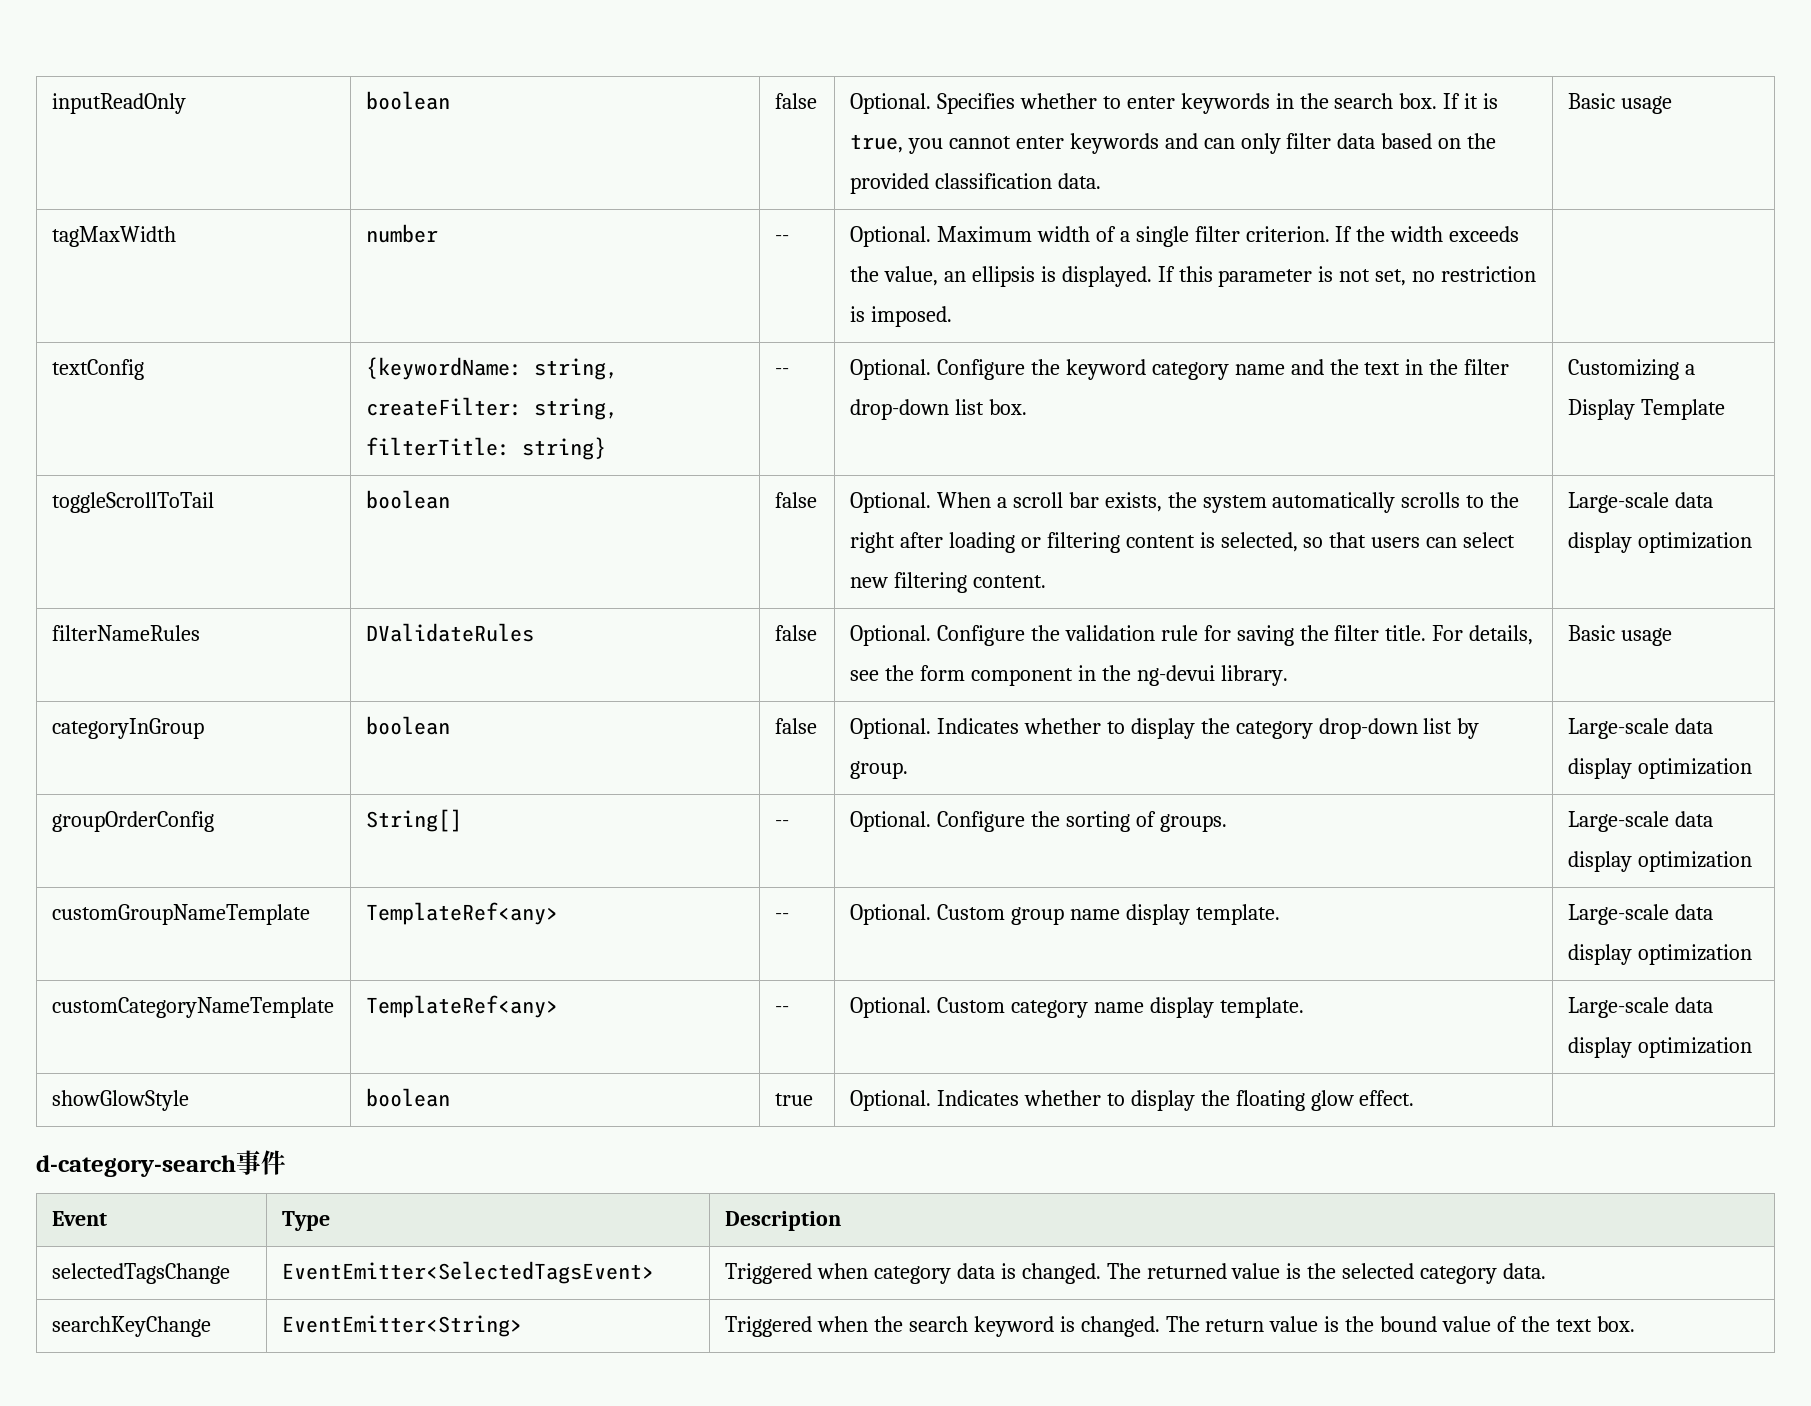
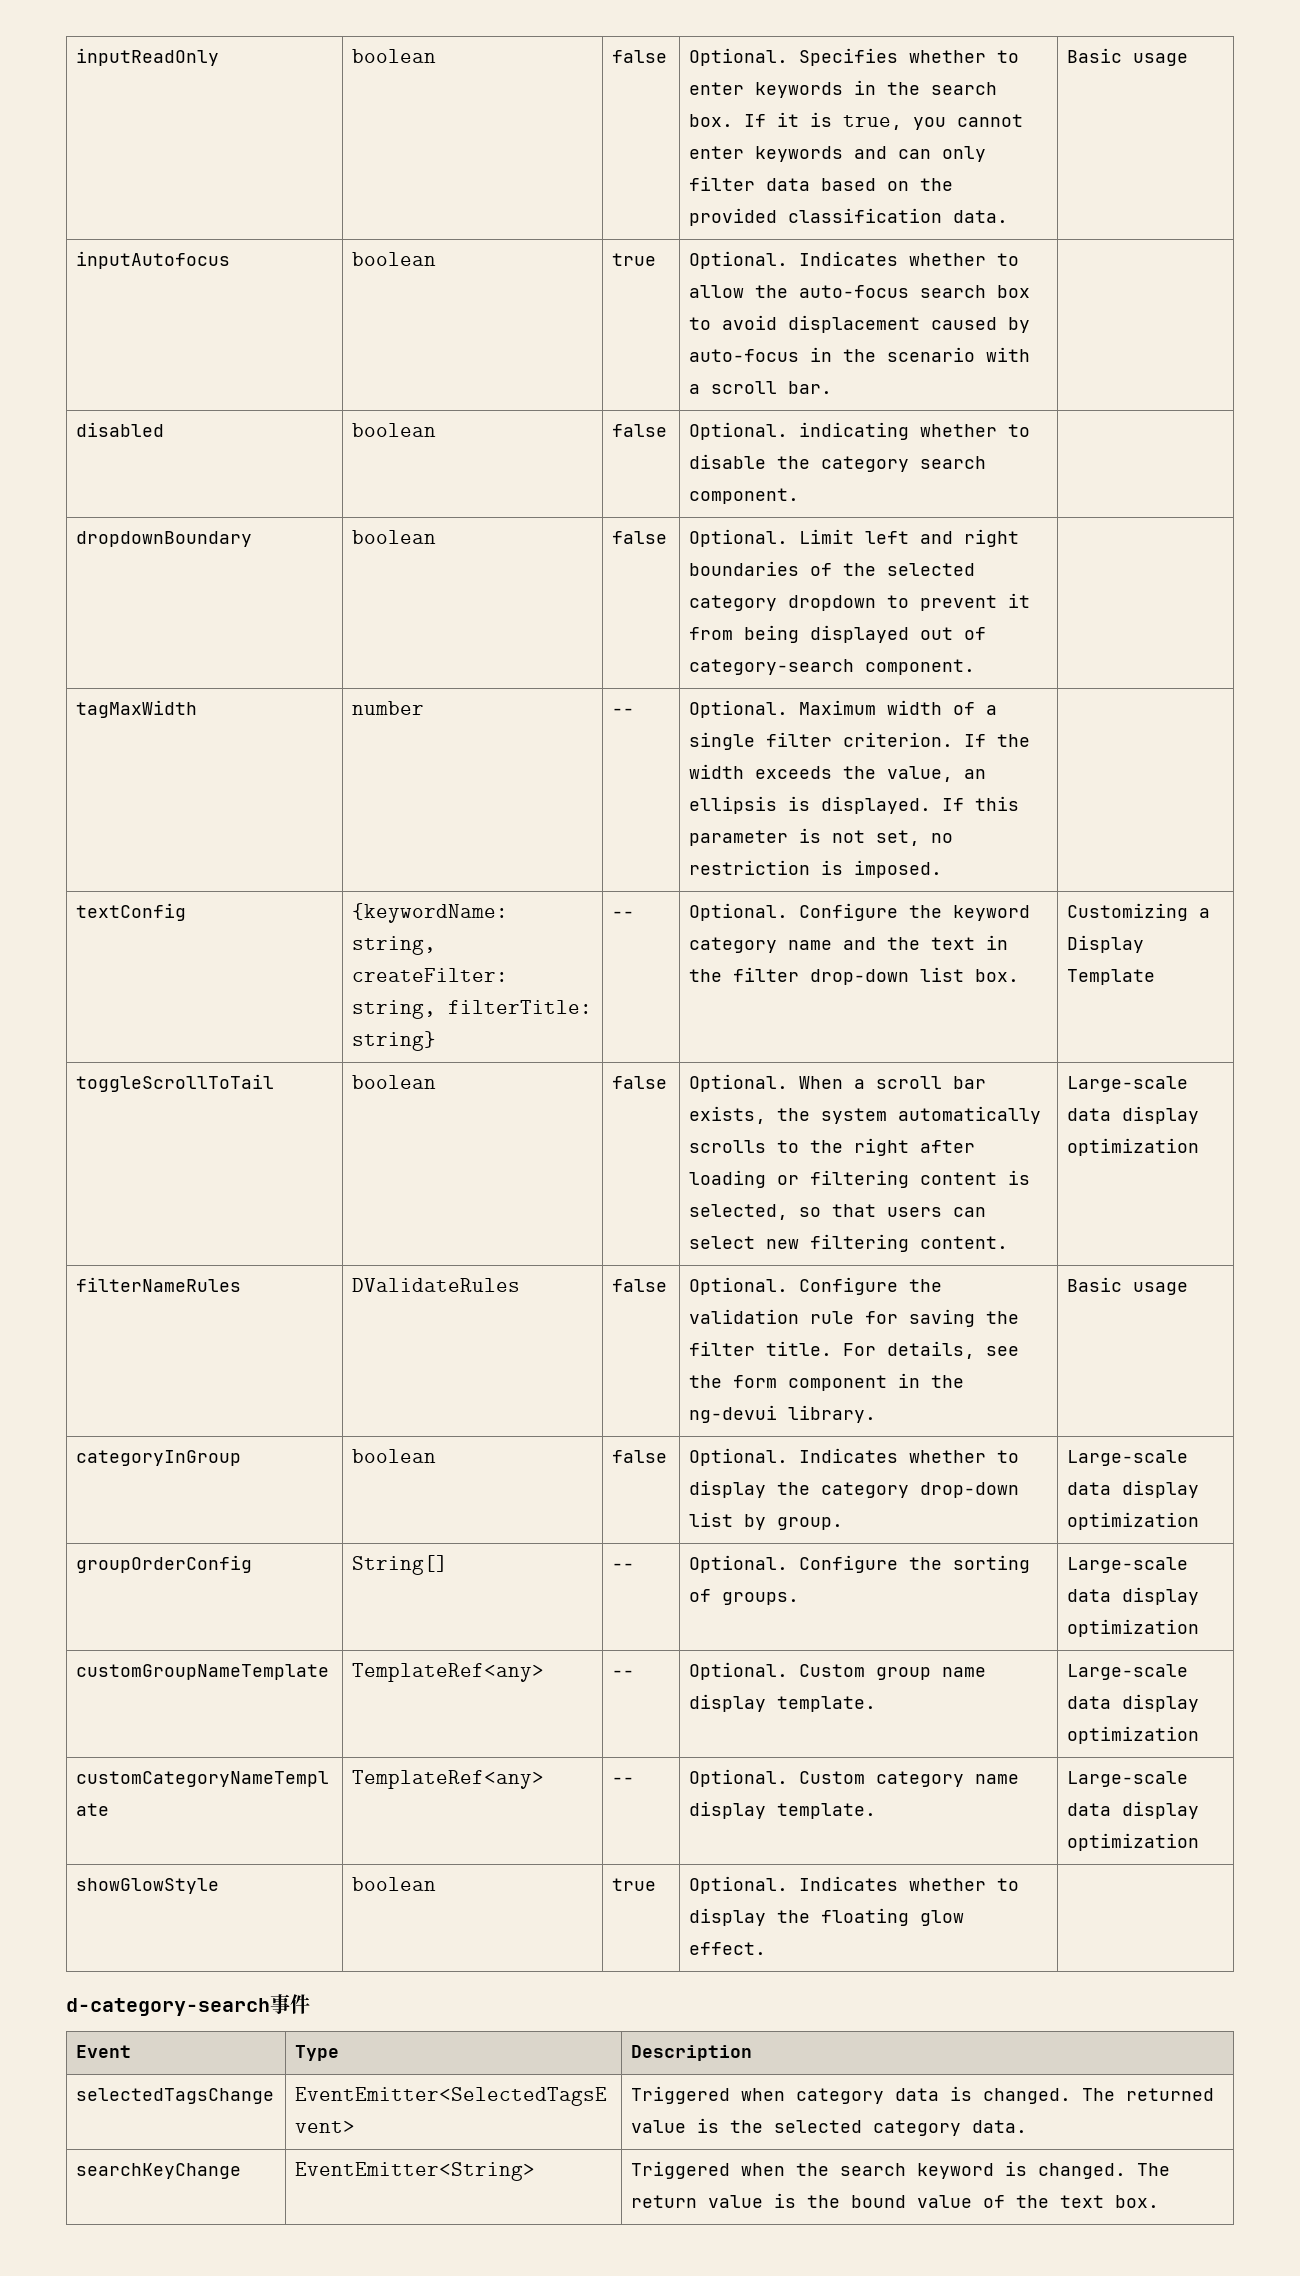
(1672, 105) none -> [76,251,231,269] [352,252,437,266] [612,253,657,266] [689,251,1020,269] [689,285,1031,298] [689,315,1031,333] [689,347,1031,362] [689,381,833,394] [76,422,165,437] [352,423,437,437] [612,424,668,437] [689,422,1031,440] [689,454,987,472] [689,488,800,504] [76,531,253,547] [352,530,437,544] [612,531,668,544] [689,529,1020,547] [689,561,976,576] [689,593,1031,611] [689,625,987,643] [689,659,976,675] // inputAutofocus | boolean | true | Optional. Indicates whether to allow the auto-focus search box to avoid displacement caused by auto-focus in the scenario with a scroll bar. | // disabled | boolean | false | Optional. indicating whether to disable the category search component. | // dropdownBoundary | boolean | false | Optional. Limit left and right boundaries of the selected category dropdown to prevent it from being displayed out of category-search component. |

